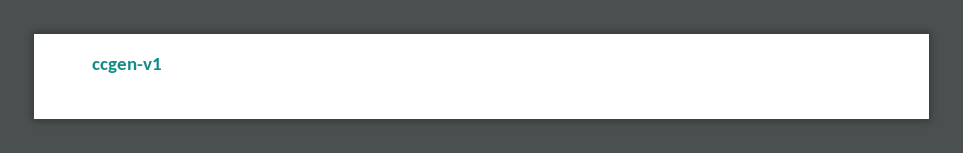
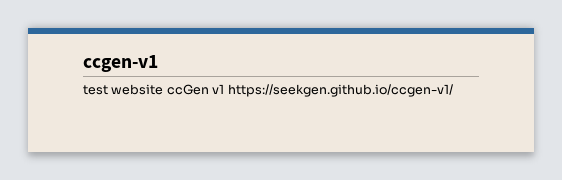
(162, 65) none -> [83,84,453,97] // test website ccGen v1 https://seekgen.github.io/ccgen-v1/

